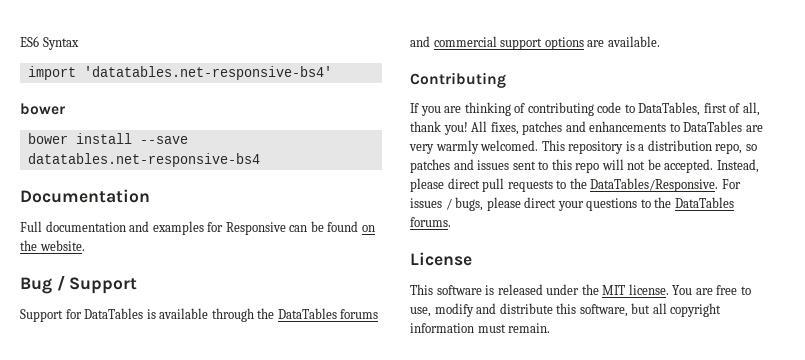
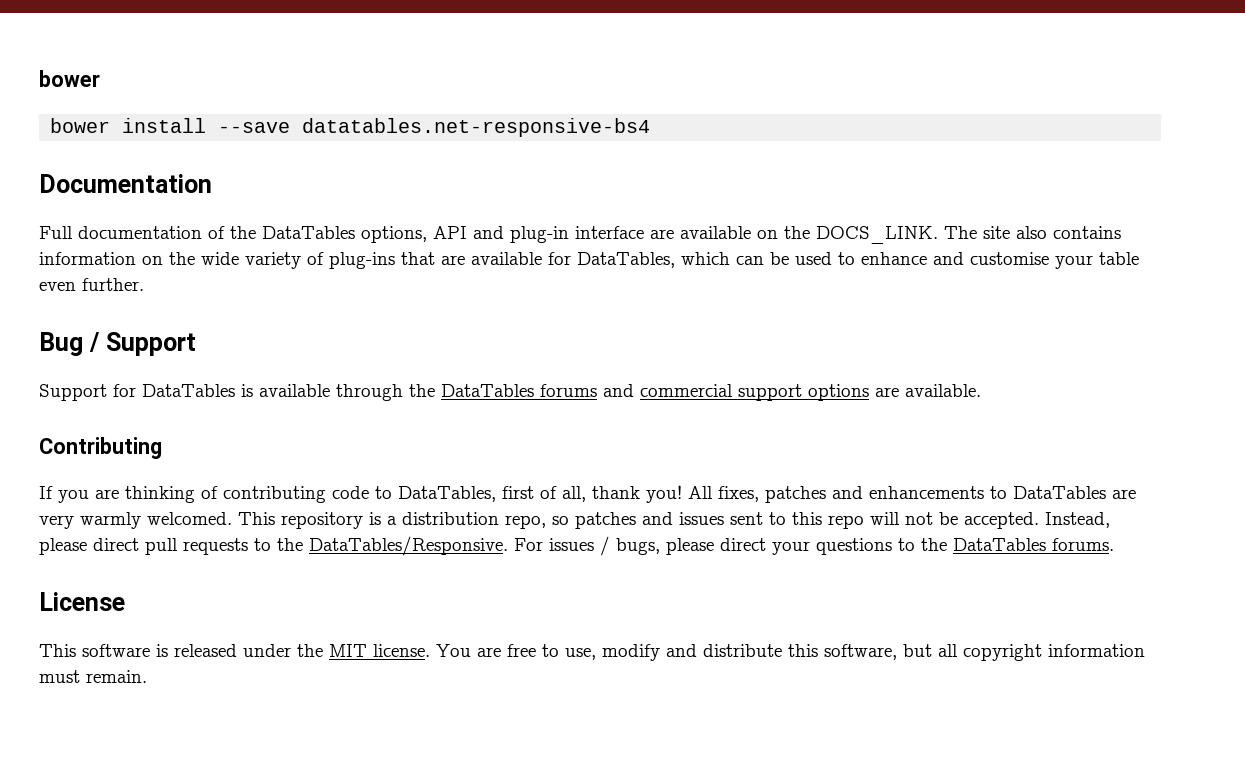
[20,36,79,50] [27,66,332,80] ES6 Syntax // import 'datatables.net-responsive-bs4' // -> (39, 78) none
[129,221,375,235] [20,240,85,251] and examples for Responsive can be found on the website. -> [208,226,1121,244] [39,252,1139,269] [39,278,144,291] of the DataTables options, API and plug-in interface are available on the DOCS_LINK. The site also contains information on the wide variety of plug-ins that are available for DataTables, which can be used to enhance and customise your table even further.

